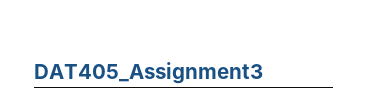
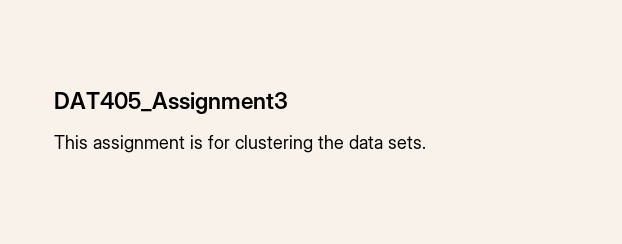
(263, 73) none -> [54,135,426,153] // This assignment is for clustering the data sets.

